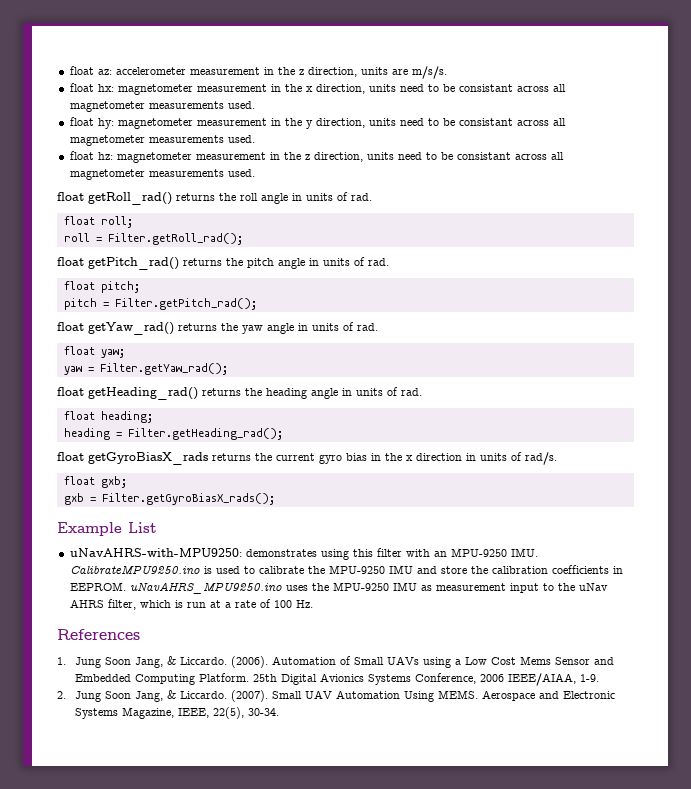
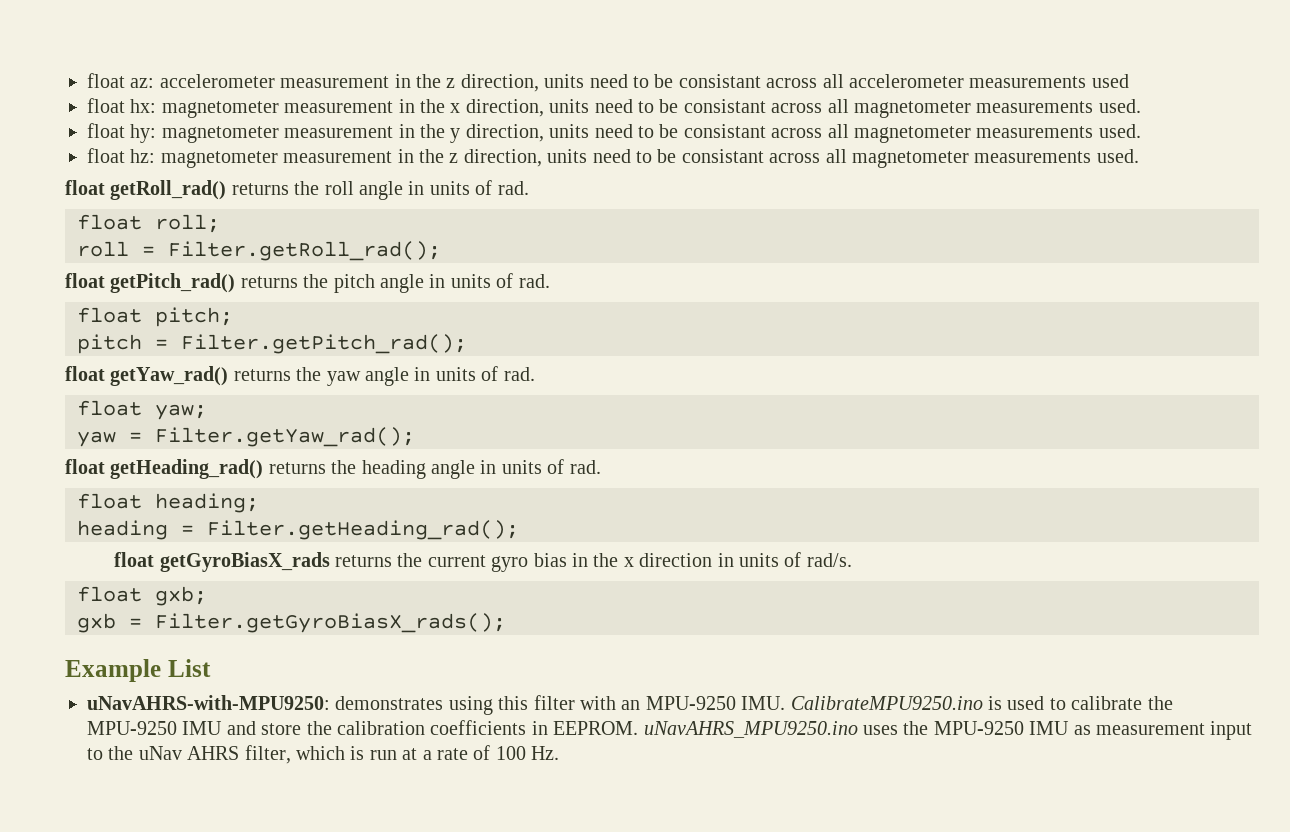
[391,66,447,79] are m/s/s. -> [589,74,1129,88] need to be consistant across all accelerometer measurements used
[57,629,140,640] [57,656,614,668] [74,673,599,686] [57,690,615,702] [74,707,279,719] // References // 1. Jung Soon Jang, & Liccardo. (2006). Automation of Small UAVs using a Low Cost Mems Sensor and Embedded Computing Platform. 25th Digital Avionics Systems Conference, 2006 IEEE/AIAA, 1-9. // 2. Jung Soon Jang, & Liccardo. (2007). Small UAV Automation Using MEMS. Aerospace and Electronic Systems Magazine, IEEE, 22(5), 30-34. -> (560, 753) none

